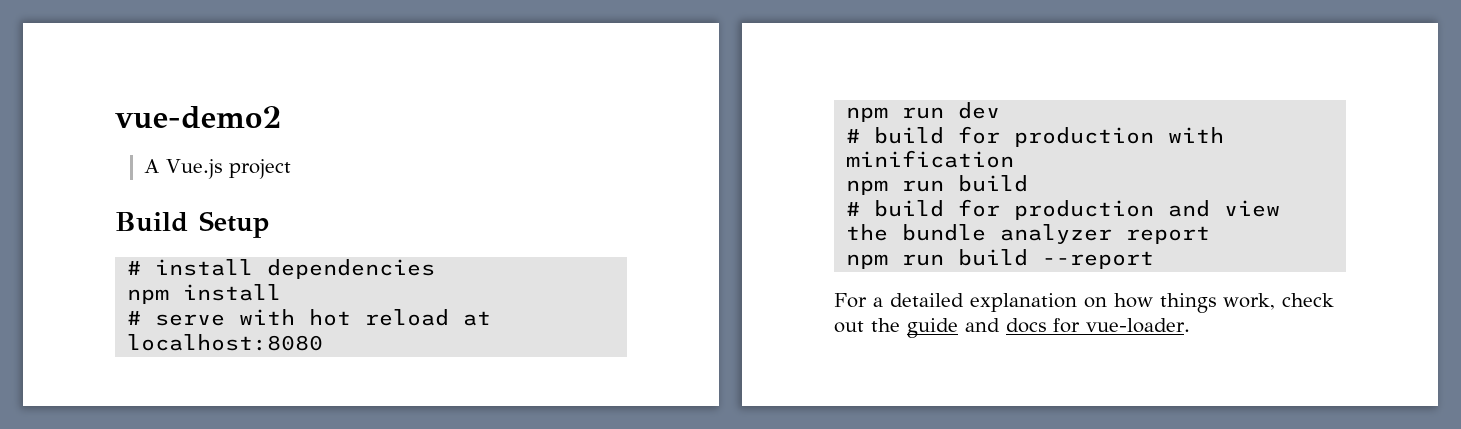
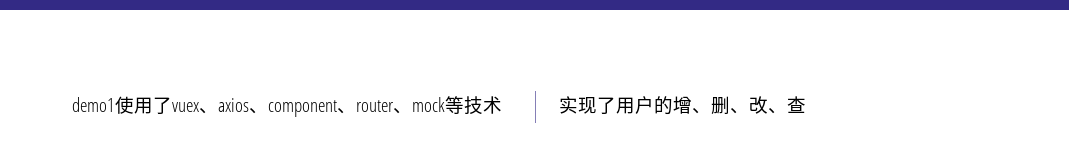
[115,106,282,129] [144,159,292,179] [115,211,269,238] [127,259,436,279] [127,284,282,304] [127,309,492,326] [127,334,324,351] [846,102,1001,122] [846,126,1225,147] [846,150,1015,168] [846,175,1029,195] [846,199,1281,220] [846,224,1211,244] [846,249,1155,269] [834,293,1334,313] [834,318,1190,338] vue-demo2 // A Vue.js project // Build Setup // # install dependencies // npm install // # serve with hot reload at localhost:8080 // npm run dev // # build for production with minification // npm run build // # build for production and view the bundle analyzer report // npm run build --report // For a detailed explanation on how things work, check out the guide and docs for vue-loader. -> [72,96,806,117] demo1使用了vuex、axios、component、router、mock等技术实现了用户的增、删、改、查

